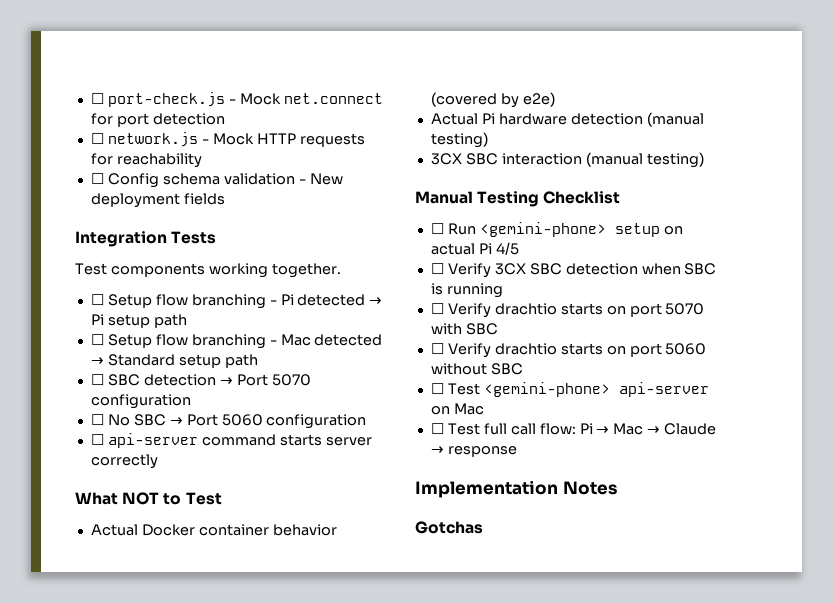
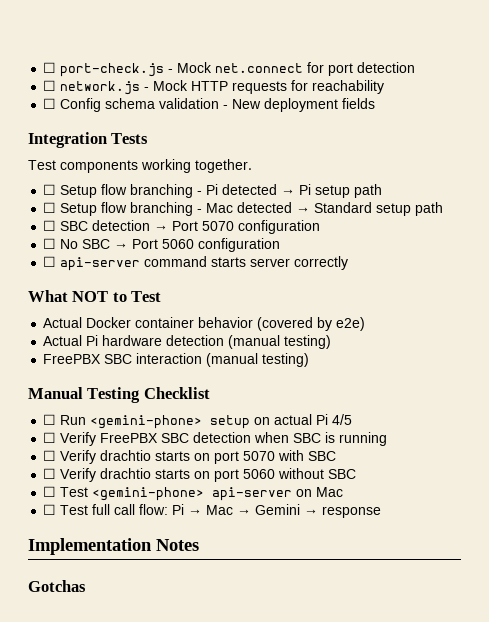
[430,153,462,165] 3CX -> [43,354,102,364] FreePBX
[494,263,526,275] 3CX -> [100,433,159,443] FreePBX
[664,423,717,435] Claude -> [255,504,301,515] Gemini

